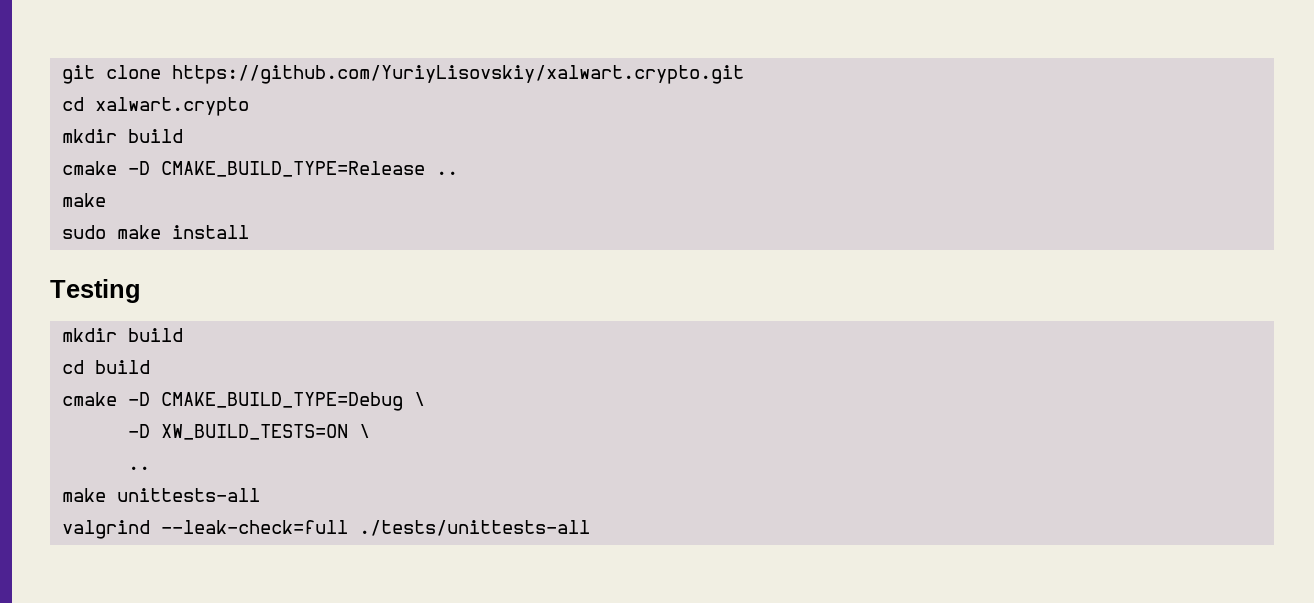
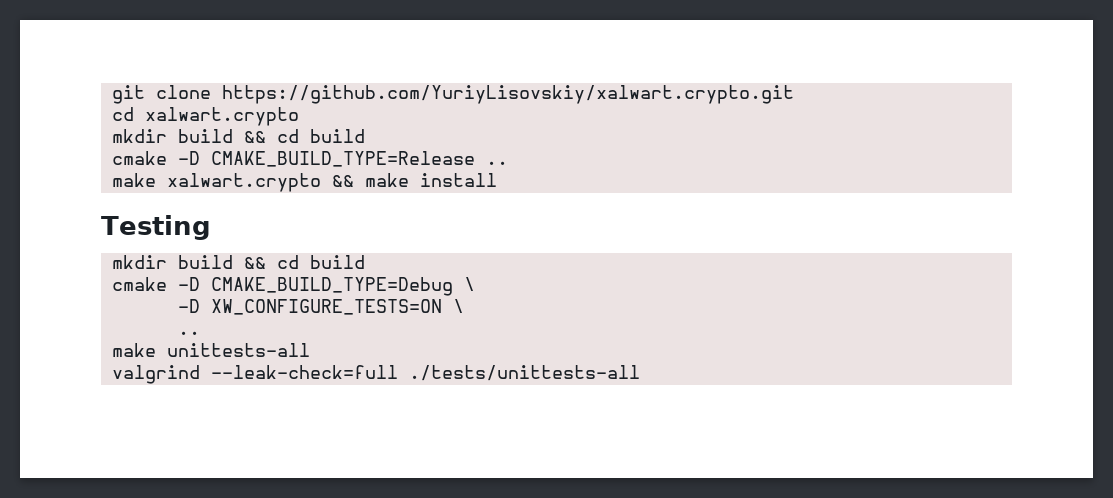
(184, 136) none -> [244,129,366,143] && cd build
[62,225,107,239] // sudo -> [167,173,355,192] xalwart.crypto &&
(184, 335) // -> [244,257,267,269] &&
[161,424,349,440] XW_BUILD_TESTS=ON -> [211,299,443,315] XW_CONFIGURE_TESTS=ON

